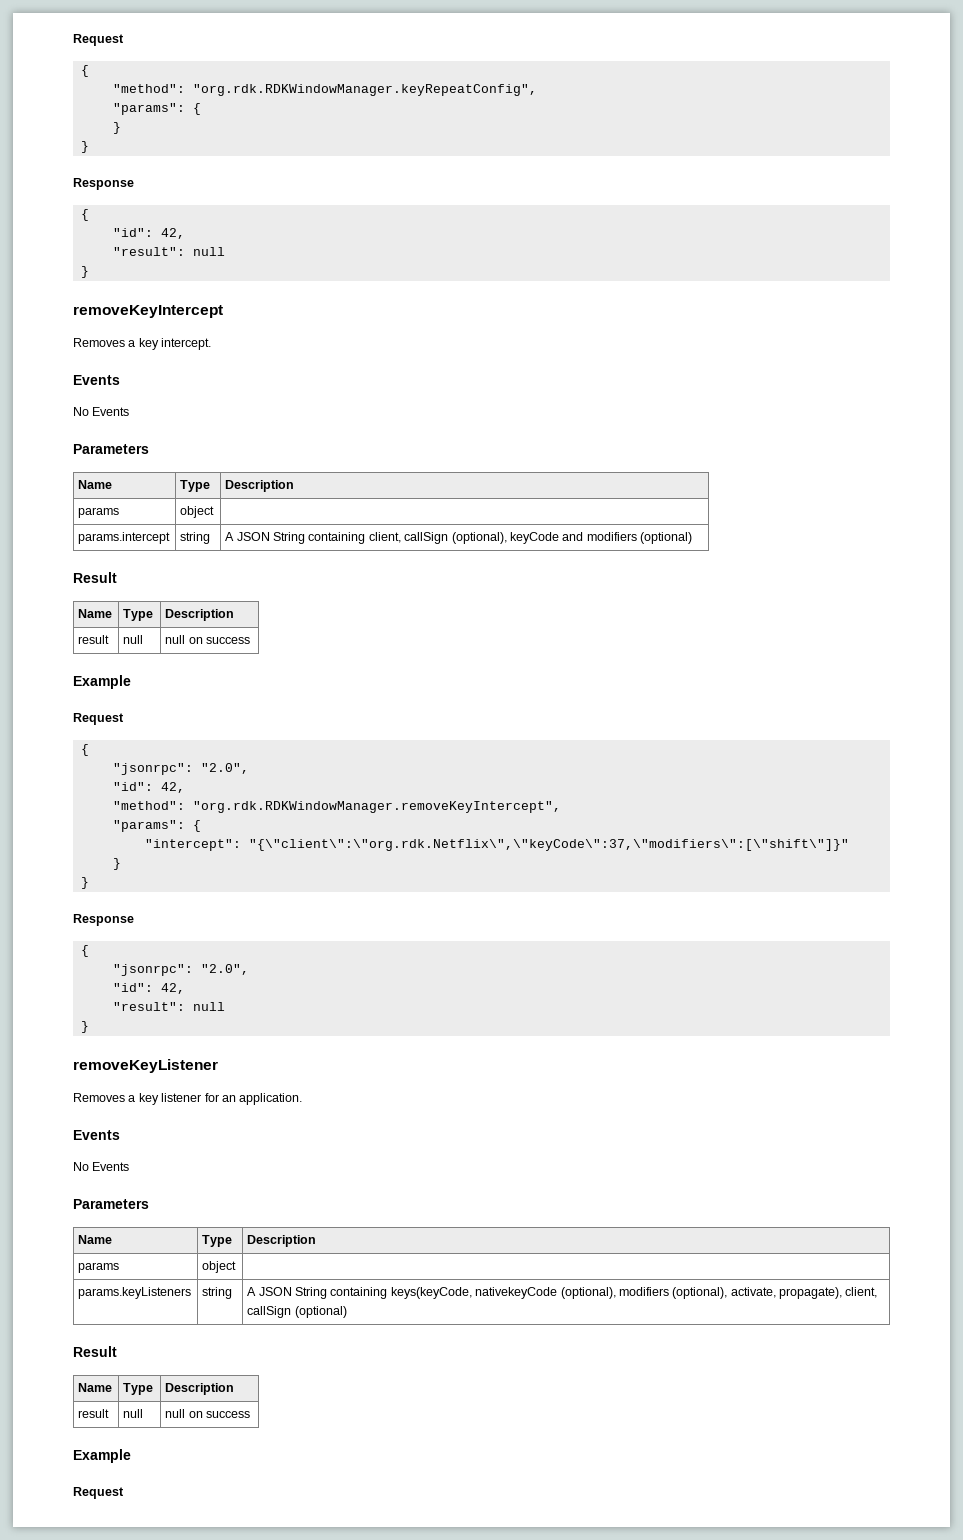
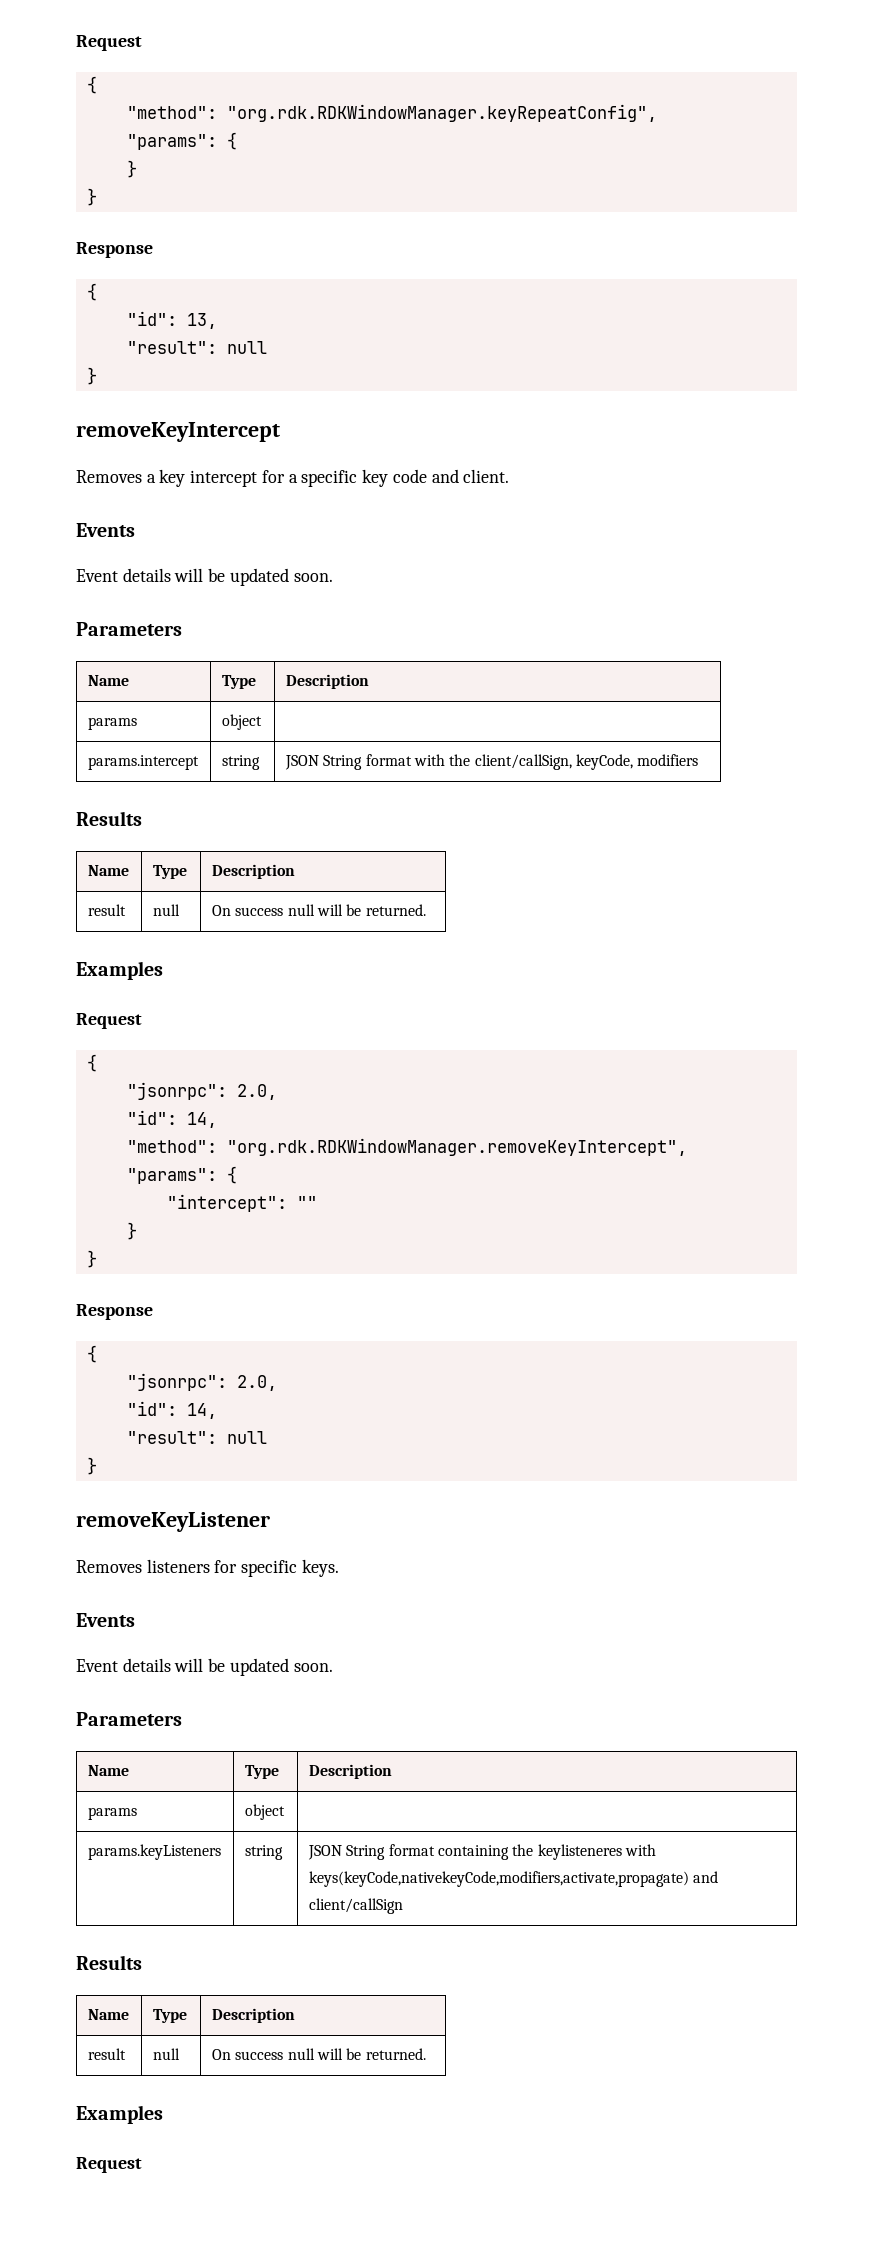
[160,228,185,239] 42, -> [186,313,217,329] 13,
[161,338,212,350] [73,375,120,385] [73,407,130,416] intercept. // Events // No Events -> [190,469,510,487] [76,523,135,537] [76,568,333,586] intercept for a specific key code and client. // Events // Event details will be updated soon.
[225,532,693,544] [73,572,117,583] [78,609,113,618] [123,609,154,621] [165,609,235,621] [78,635,110,644] [123,635,144,644] [165,635,251,644] [73,675,131,689] A JSON String containing client, callSign (optional), keyCode and modifiers (optional) // Result // Name | Type | Description // result | null | null on success // Example -> [284,754,699,770] [76,811,142,826] [87,865,129,876] [152,865,187,879] [211,864,295,879] [87,904,126,916] [152,904,180,916] [211,904,426,916] [76,961,163,980] JSON String format with the client/callSign, keyCode, modifiers // Results // Name | Type | Description // result | null | On success null will be returned. // Examples
[200,763,249,774] [112,782,185,793] "2.0", // "id": 42, -> [236,1084,277,1100] [126,1110,217,1128] 2.0, // "id": 14,
[248,839,849,851] "{\"client\":\"org.rdk.Netflix\",\"keyCode\":37,\"modifiers\":[\"shift\"]}" -> [296,1196,317,1209] ""
[200,964,249,975] [112,983,185,994] "2.0", // "id": 42, -> [236,1375,277,1391] [126,1401,217,1419] 2.0, // "id": 14,
[128,1093,303,1105] [73,1130,120,1140] [73,1162,130,1171] a key listener for an application. // Events // No Events -> [146,1559,339,1577] [76,1613,135,1627] [76,1658,333,1676] listeners for specific keys. // Events // Event details will be updated soon.
[247,1287,878,1299] [247,1306,347,1318] [73,1346,117,1357] [78,1383,113,1392] [123,1383,154,1395] [165,1383,235,1395] [78,1409,110,1418] [123,1409,144,1418] [165,1409,251,1418] [73,1449,131,1463] A JSON String containing keys(keyCode, nativekeyCode (optional), modifiers (optional), activate, propagate), client, callSign (optional) // Result // Name | Type | Description // result | null | null on success // Example -> [307,1844,656,1860] [308,1871,719,1887] [308,1898,403,1914] [76,1955,142,1970] [87,2009,129,2020] [152,2009,187,2023] [211,2008,295,2023] [87,2048,126,2060] [152,2048,180,2060] [211,2048,426,2060] [76,2105,163,2124] JSON String format containing the keylisteneres with keys(keyCode,nativekeyCode,modifiers,activate,propagate) and client/callSign // Results // Name | Type | Description // result | null | On success null will be returned. // Examples

